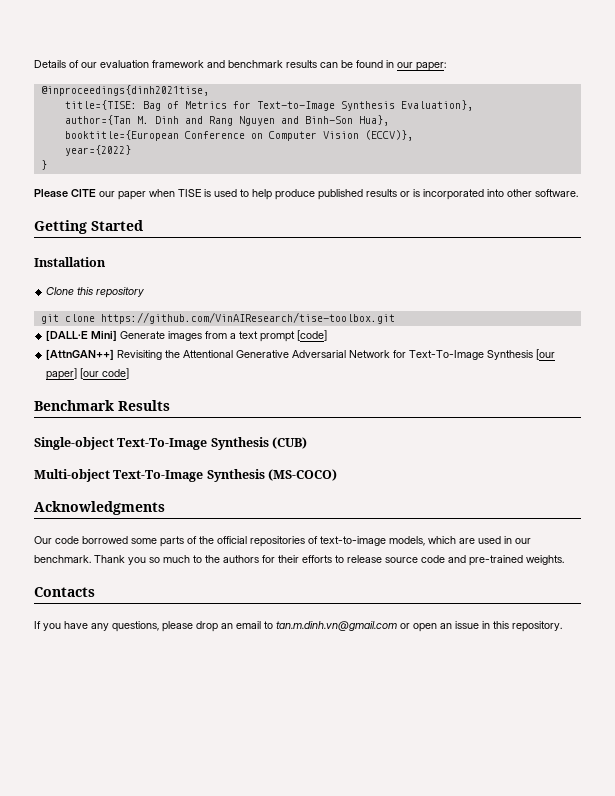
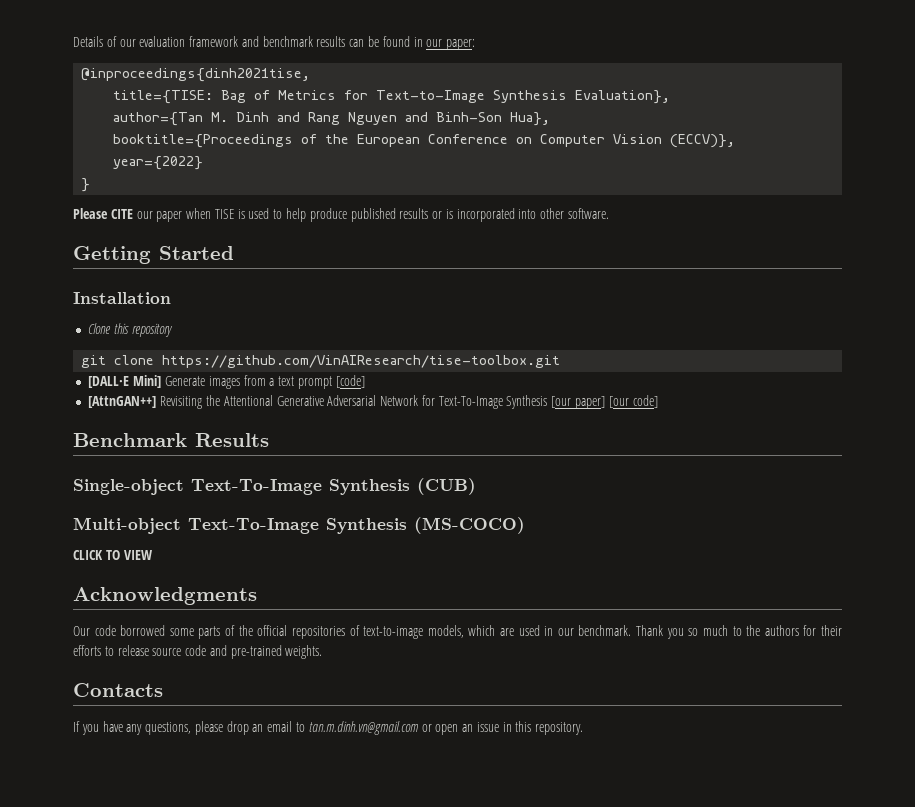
[64,130,179,141] booktitle={European -> [113,134,421,148] booktitle={Proceedings of the European
(338, 475) none -> [73,550,152,560] // CLICK TO VIEW

